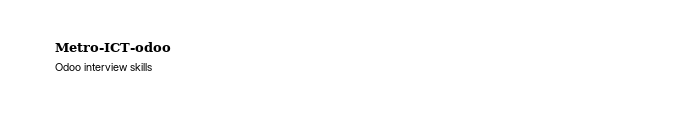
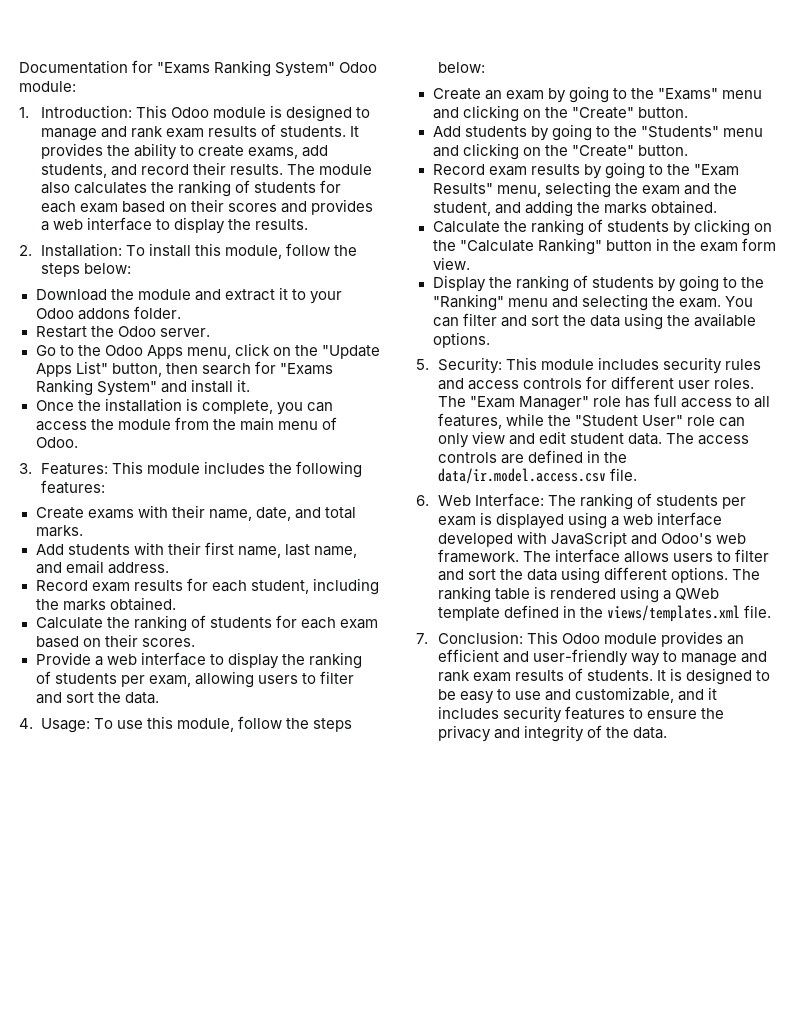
[55,42,171,52] [55,63,152,71] Metro-ICT-odoo // Odoo interview skills -> [19,60,378,77] [19,81,76,92] [19,105,371,122] [40,124,360,141] [40,143,329,160] [40,162,373,178] [40,180,342,197] [40,199,374,215] [40,217,309,234] [19,243,358,259] [40,263,131,277] [35,287,342,304] [35,306,181,320] [35,326,210,338] [35,343,380,359] [35,361,333,377] [35,379,250,396] [35,398,333,415] [35,417,337,431] [35,437,78,448] [19,461,363,478] [40,480,105,494] [35,505,356,521] [35,525,83,537] [35,542,357,558] [35,560,169,574] [35,578,379,595] [35,597,176,611] [35,615,378,632] [35,634,195,648] [35,652,362,669] [35,671,354,688] [35,692,159,704] [19,716,353,733] [437,62,485,73] [432,86,762,103] [432,105,688,122] [432,124,763,141] [432,143,688,160] [432,162,739,179] [432,181,737,198] [432,200,717,217] [432,219,772,236] [432,238,776,255] [432,257,470,270] [432,275,764,292] [432,294,753,311] [432,313,756,330] [432,332,490,348] [416,357,762,374] [437,376,755,390] [437,394,771,411] [437,413,746,429] [437,431,750,448] [437,450,628,464] [437,468,637,484] [416,493,747,510] [437,512,723,529] [437,531,747,547] [437,549,770,563] [437,567,761,584] [437,586,720,603] [437,605,772,622] [416,631,745,647] [437,649,768,666] [437,668,771,685] [437,687,718,704] [437,706,725,723] [437,725,668,742] Documentation for "Exams Ranking System" Odoo module: // 1. Introduction: This Odoo module is designed to manage and rank exam results of students. It provides the ability to create exams, add students, and record their results. The module also calculates the ranking of students for each exam based on their scores and provides a web interface to display the results. // 2. Installation: To install this module, follow the steps below: // Download the module and extract it to your Odoo addons folder. // Restart the Odoo server. // Go to the Odoo Apps menu, click on the "Update Apps List" button, then search for "Exams Ranking System" and install it. // Once the installation is complete, you can access the module from the main menu of Odoo. // 3. Features: This module includes the following features: // Create exams with their name, date, and total marks. // Add students with their first name, last name, and email address. // Record exam results for each student, including the marks obtained. // Calculate the ranking of students for each exam based on their scores. // Provide a web interface to display the ranking of students per exam, allowing users to filter and sort the data. // 4. Usage: To use this module, follow the steps below: // Create an exam by going to the "Exams" menu and clicking on the "Create" button. // Add students by going to the "Students" menu and clicking on the "Create" button. // Record exam results by going to the "Exam Results" menu, selecting the exam and the student, and adding the marks obtained. // Calculate the ranking of students by clicking on the "Calculate Ranking" button in the exam form view. // Display the ranking of students by going to the "Ranking" menu and selecting the exam. You can filter and sort the data using the available options. // 5. Security: This module includes security rules and access controls for different user roles. The "Exam Manager" role has full access to all features, while the "Student User" role can only view and edit student data. The access controls are defined in the data/ir.model.access.csv file. // 6. Web Interface: The ranking of students per exam is displayed using a web interface developed with JavaScript and Odoo's web framework. The interface allows users to filter and sort the data using different options. The ranking table is rendered using a QWeb template defined in the views/templates.xml file. // 7. Conclusion: This Odoo module provides an efficient and user-friendly way to manage and rank exam results of students. It is designed to be easy to use and customizable, and it includes security features to ensure the privacy and integrity of the data.

